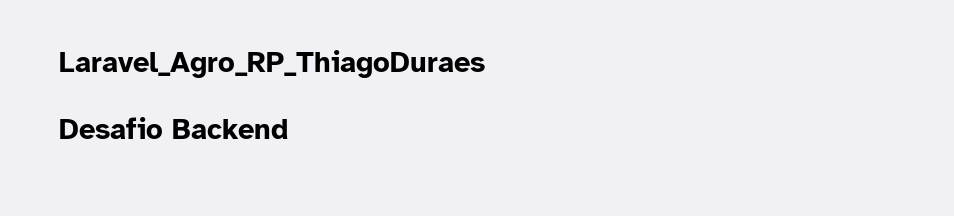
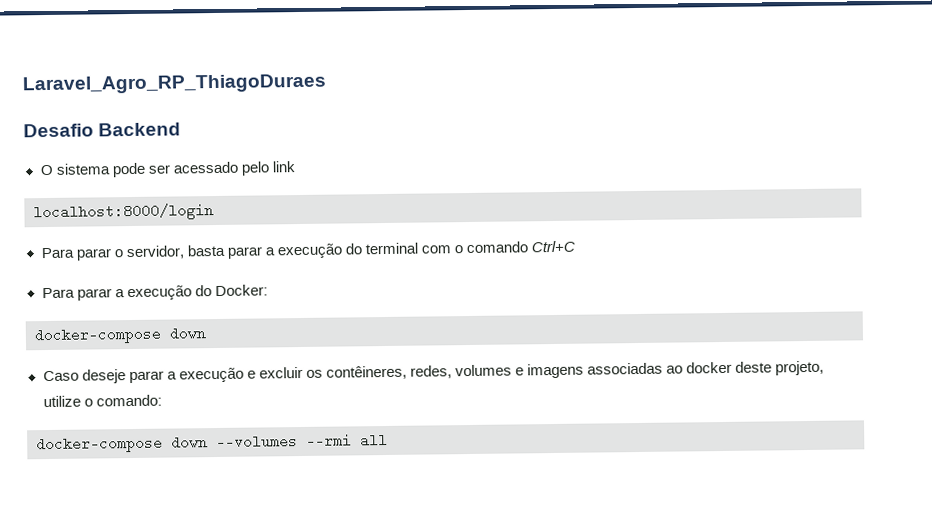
(288, 129) none -> [39,161,295,178] [33,203,214,222] [40,240,576,261] [41,284,268,301] [34,326,206,345] [42,360,825,384] [42,394,162,408] [36,432,388,454] // O sistema pode ser acessado pelo link // localhost:8000/login // Para parar o servidor, basta parar a execução do terminal com o comando Ctrl+C // Para parar a execução do Docker: // docker-compose down // Caso deseje parar a execução e excluir os contêineres, redes, volumes e imagens associadas ao docker deste projeto, utilize o comando: // docker-compose down --volumes --rmi all

